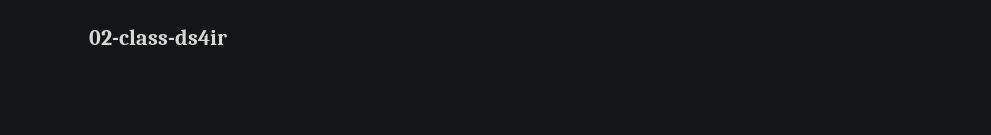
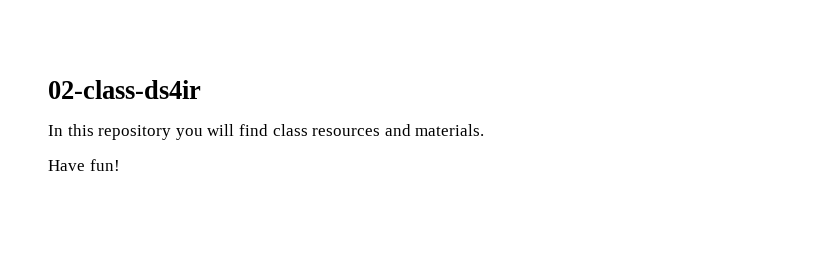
(227, 37) none -> [48,124,485,140] [48,159,120,171] // In this repository you will find class resources and materials. // Have fun!

